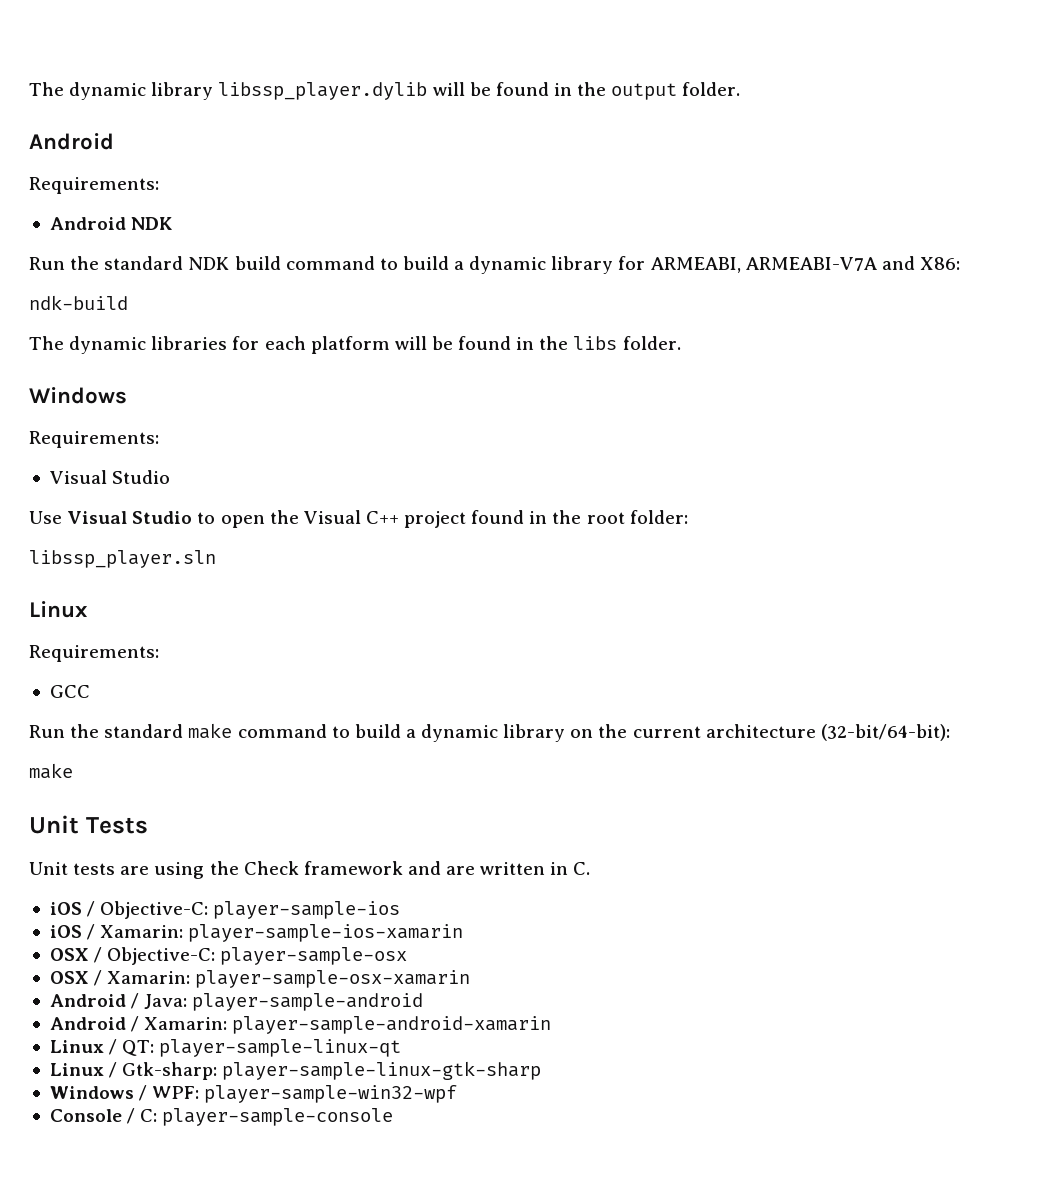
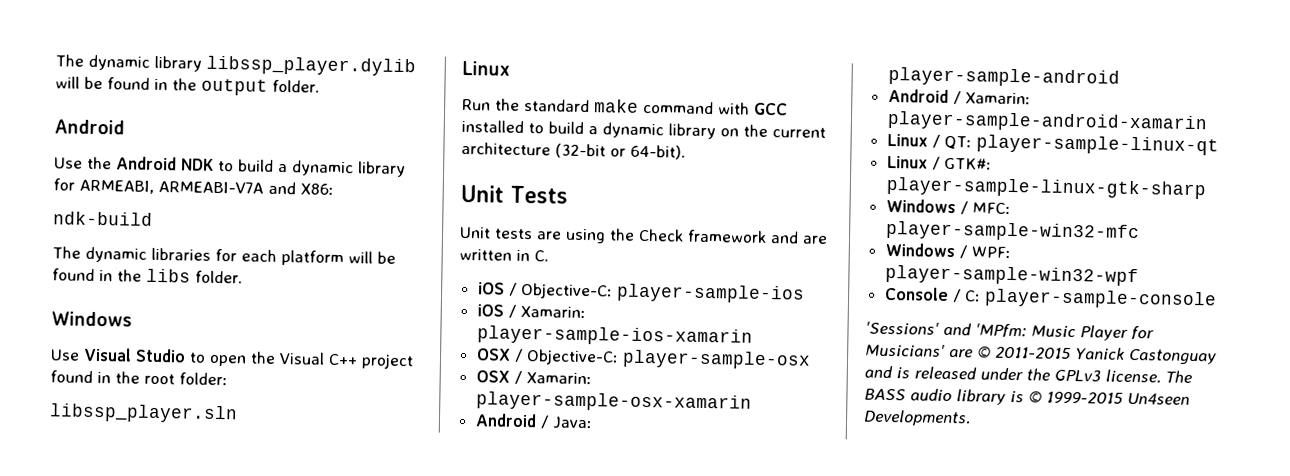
[29,177,159,194] Requirements: // -> [54,156,112,170] Use the
[29,256,375,270] // Run the standard NDK build command -> (214, 164) none
[29,431,159,448] [49,470,171,484] // Requirements: // Visual Studio -> (132, 319) none
[29,645,159,662] [49,685,90,698] // Requirements: // GCC -> (510, 68) none
(327, 731) none -> [718,102,788,116] [461,119,524,133] with GCC installed
[820,724,950,741] [29,763,73,779] (32-bit/64-bit): // make -> [555,143,686,160] (32-bit or 64-bit).
[122,1062,218,1080] Gtk-sharp: -> [943,157,992,170] GTK#:
(542, 1070) none -> [885,198,1011,215] [885,220,1140,243] // Windows / MFC: player-sample-win32-mfc
(394, 1117) none -> [865,321,1154,341] [865,343,1217,366] [864,365,1192,384] [864,388,1190,405] [863,409,971,427] // 'Sessions' and 'MPfm: Music Player for Musicians' are © 2011-2015 Yanick Castonguay and is released under the GPLv3 license. The BASS audio library is © 1999-2015 Un4seen Developments.

